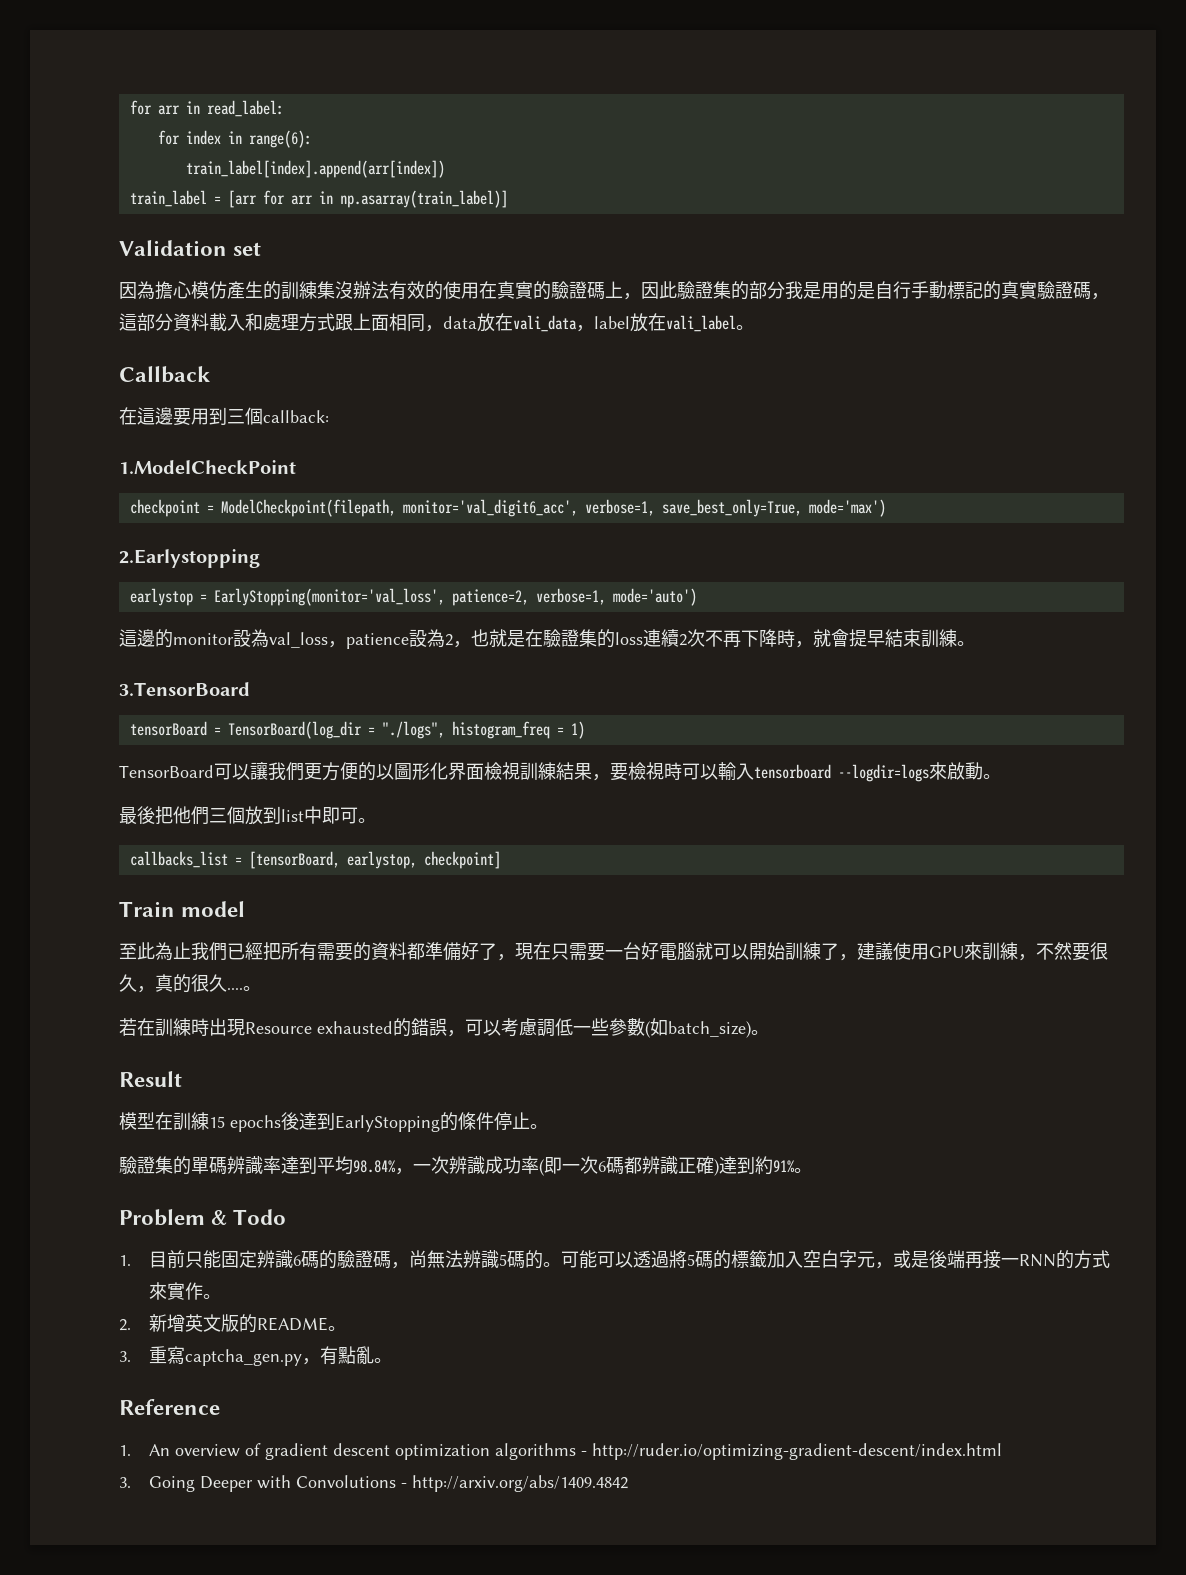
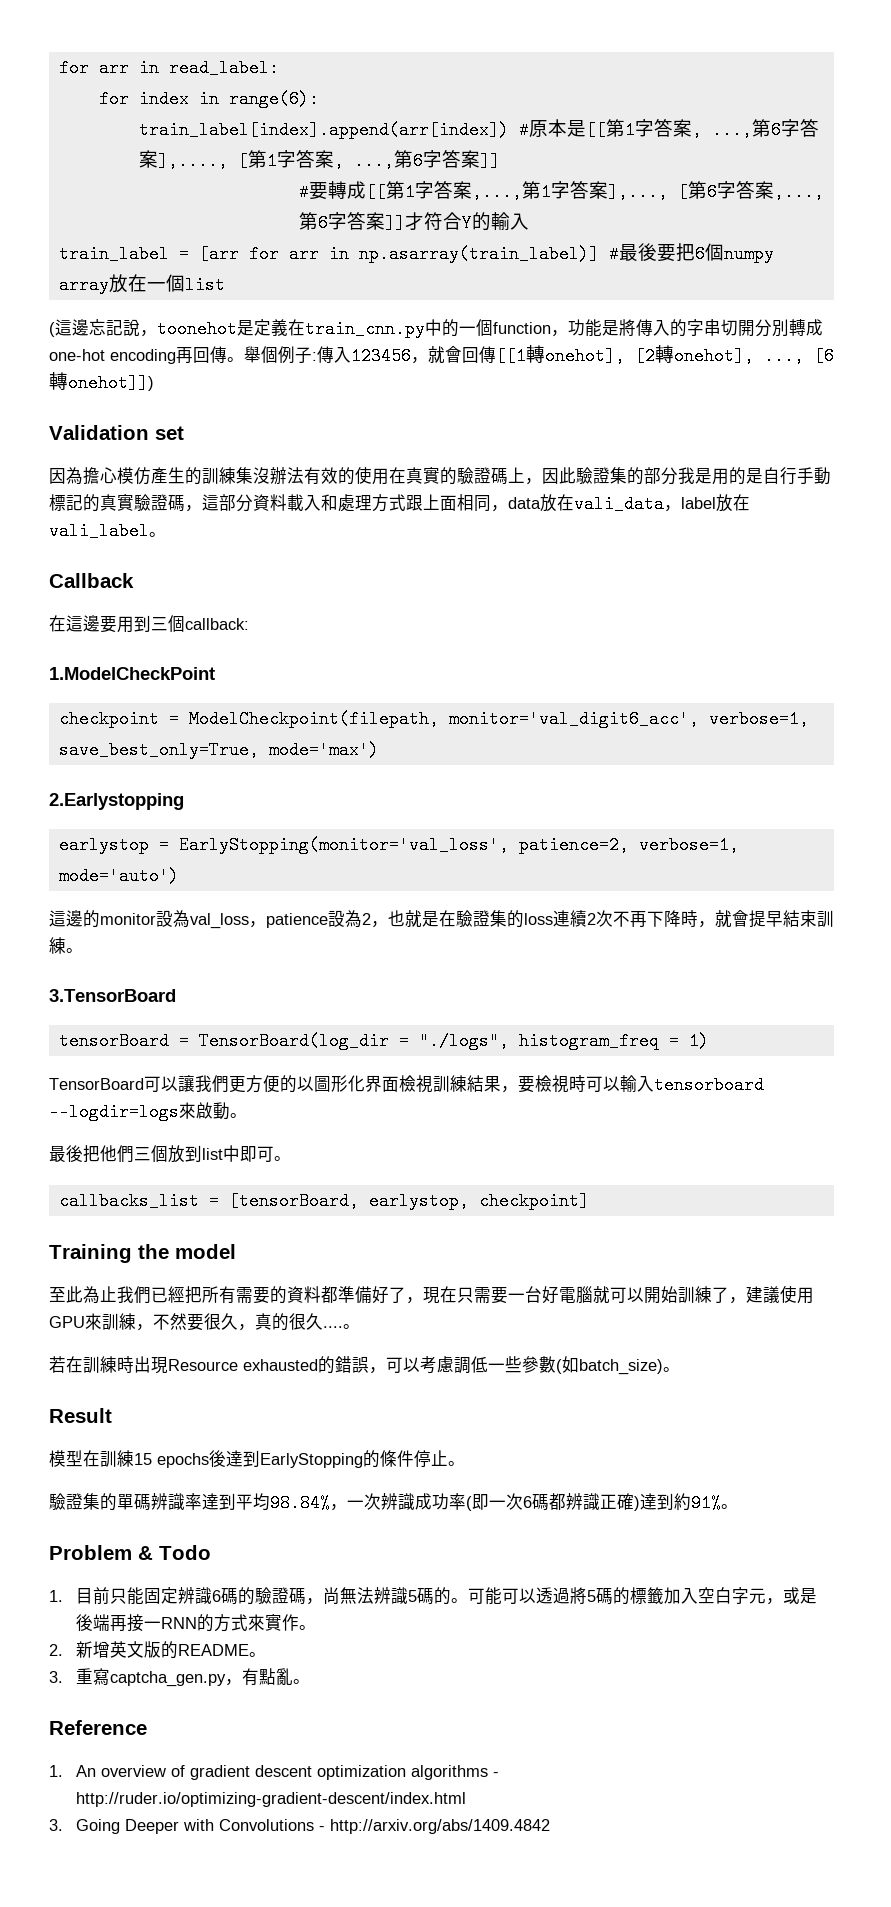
(445, 169) none -> [518,119,819,139] [138,150,500,170] [298,181,824,201] [298,212,529,232] #原本是[[第1字答案, ...,第6字答案],...., [第1字答案, ...,第6字答案]] // #要轉成[[第1字答案,...,第1字答案],..., [第6字答案,...,第6字答案]]才符合Y的輸入
(508, 199) none -> [608,243,774,263] [58,274,225,294] [49,319,823,338] [49,345,834,365] [49,372,154,392] #最後要把6個numpy array放在一個list // (這邊忘記說，toonehot是定義在train_cnn.py中的一個function，功能是將傳入的字串切開分別轉成one-hot encoding再回傳。舉個例子:傳入123456，就會回傳[[1轉onehot], [2轉onehot], ..., [6轉onehot]])
[119,901,175,917] Train -> [49,1244,169,1263] Training the

